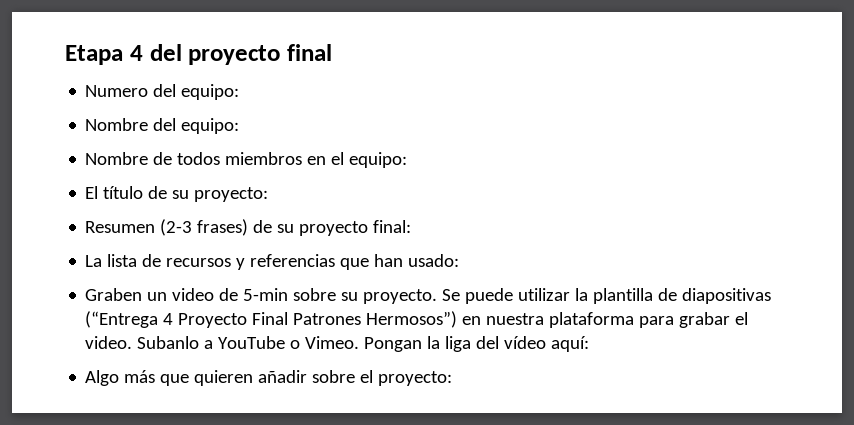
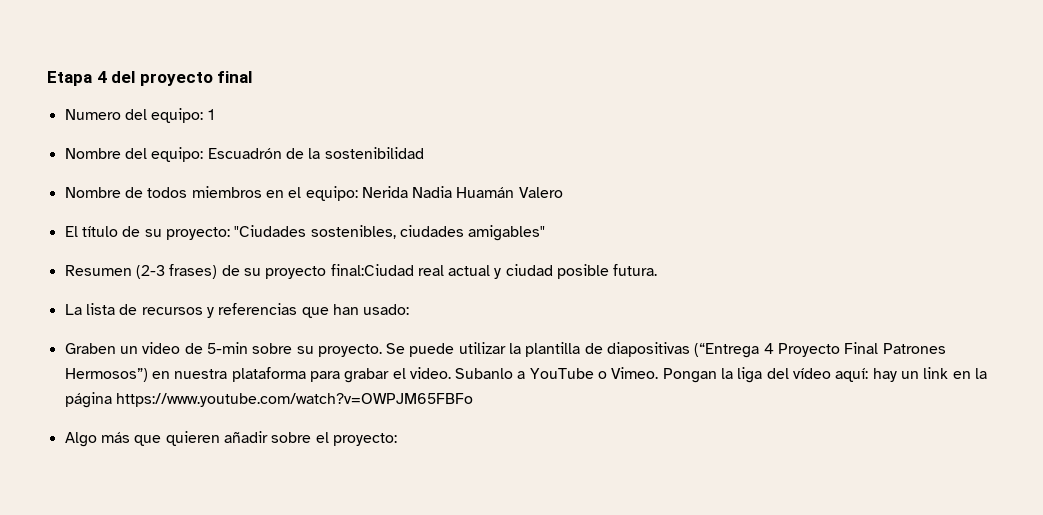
(240, 92) none -> [207,109,214,120] 1
(240, 126) none -> [207,147,424,159] Escuadrón de la sostenibilidad
(408, 160) none -> [361,186,563,198] Nerida Nadia Huamán Valero
(269, 194) none -> [234,225,546,241] "Ciudades sostenibles, ciudades amigables"
[373,220,412,233] final: -> [330,264,658,279] final:Ciudad real actual y ciudad posible futura.
(590, 344) none -> [872,367,987,382] [64,392,473,408] hay un link en la página https://www.youtube.com/watch?v=OWPJM65FBFo

